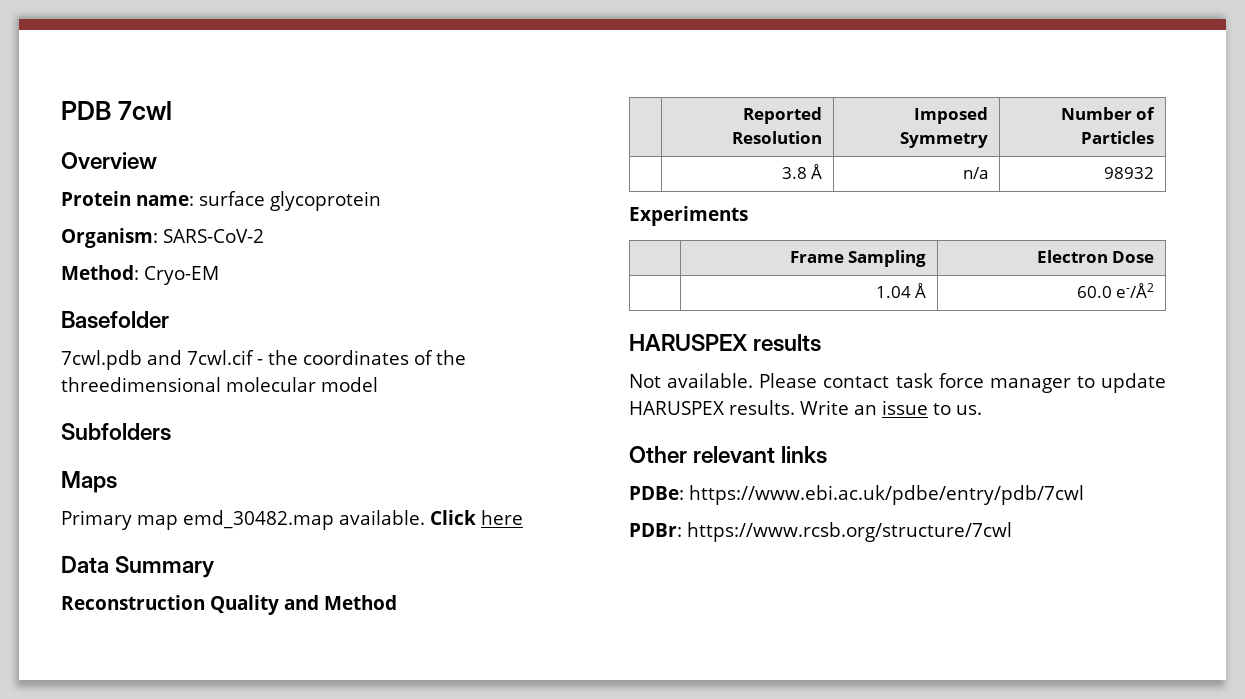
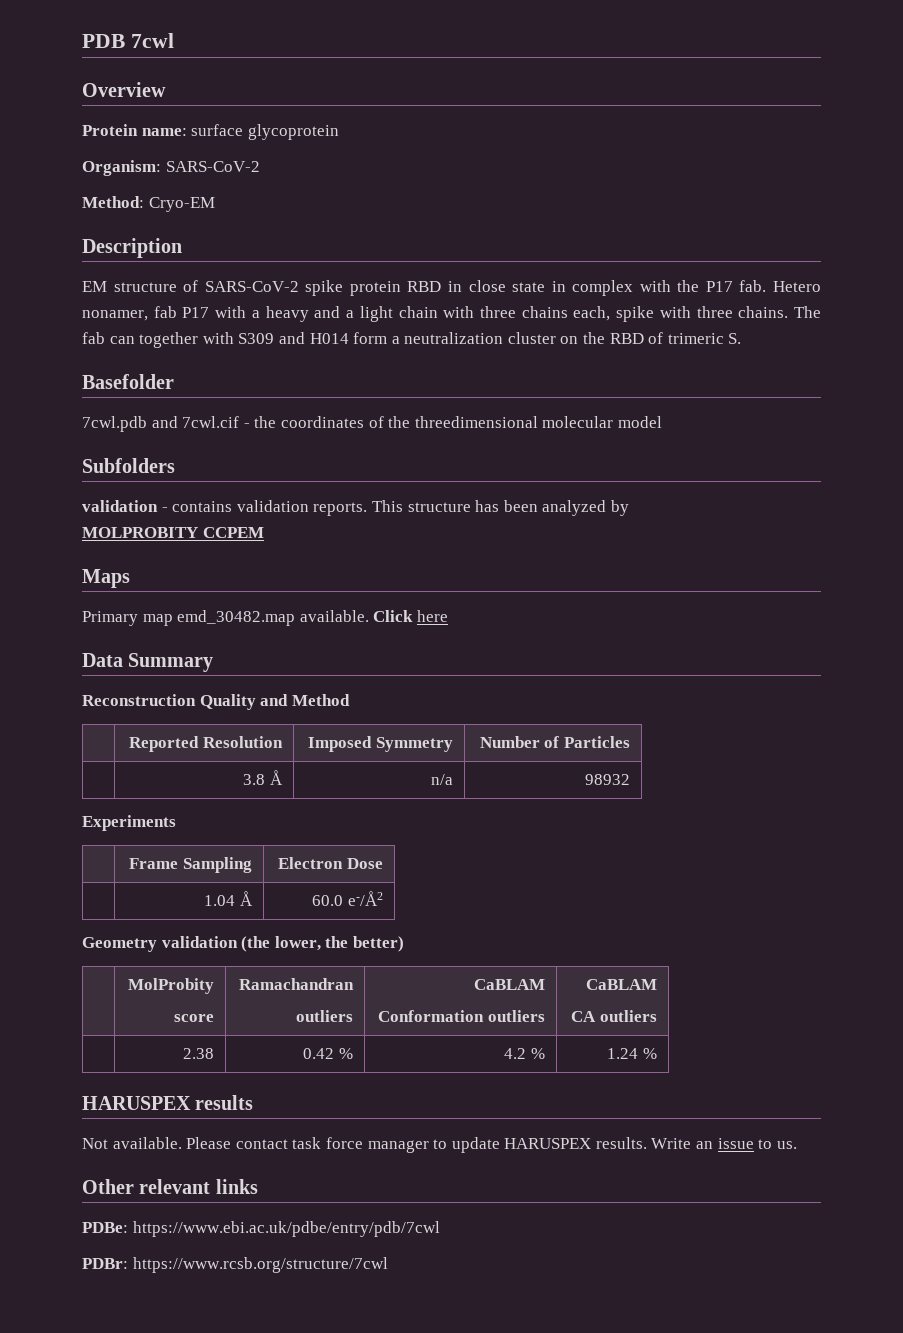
(219, 275) none -> [82,238,182,258] [82,280,821,296] [82,306,821,322] [82,332,742,348] // Description // EM structure of SARS-CoV-2 spike protein RBD in close state in complex with the P17 fab. Hetero nonamer, fab P17 with a heavy and a light chain with three chains each, spike with three chains. The fab can together with S309 and H014 form a neutralization cluster on the RBD of trimeric S.
(171, 432) none -> [82,500,629,516] [82,527,264,538] // validation - contains validation reports. This structure has been analyzed by // MOLPROBITY CCPEM
(1155, 290) none -> [82,936,404,952] [128,978,215,994] [174,1014,215,1022] [239,978,355,990] [296,1010,354,1022] [474,979,546,990] [378,1010,546,1022] [586,979,658,990] [571,1010,658,1022] [183,1048,215,1059] [303,1048,354,1059] [504,1048,546,1059] [607,1048,658,1059] // Geometry validation (the lower, the better) // | MolProbity // score | Ramachandran // outliers | CaBLAM // Conformation outliers | CaBLAM // CA outliers // | 2.38 | 0.42 % | 4.2 % | 1.24 %

